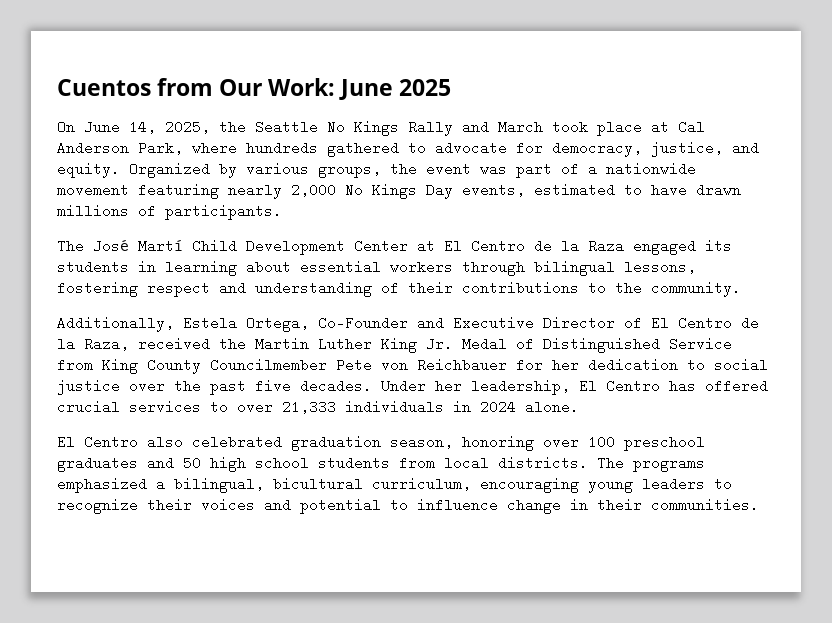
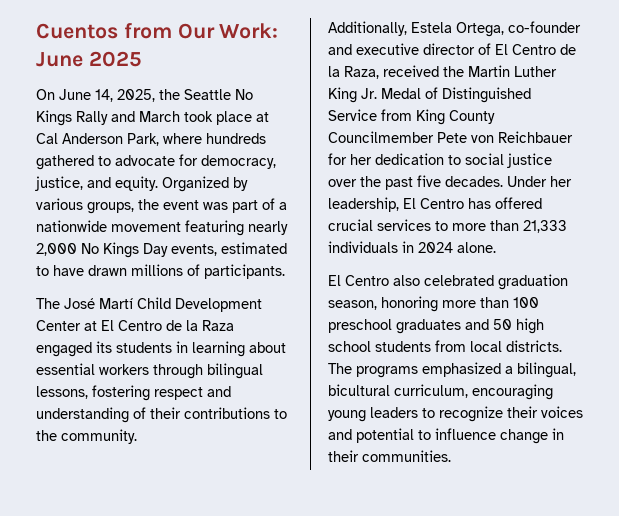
[318,316,615,330] Co-Founder and Executive Director -> [508,21,581,33] [328,43,475,55] co-founder and executive director
[237,400,273,414] over -> [452,220,519,231] more than
[543,435,579,449] over -> [442,297,509,308] more than

